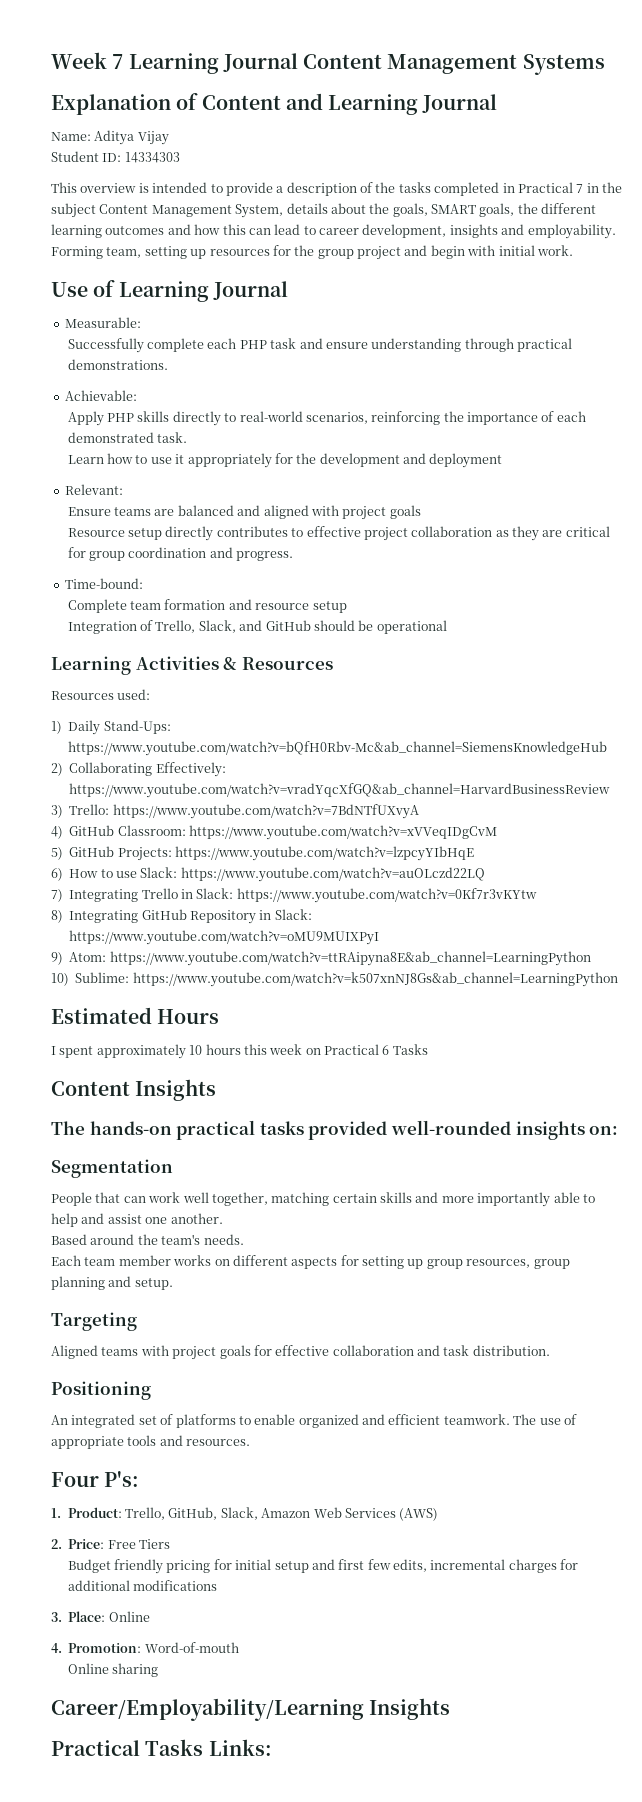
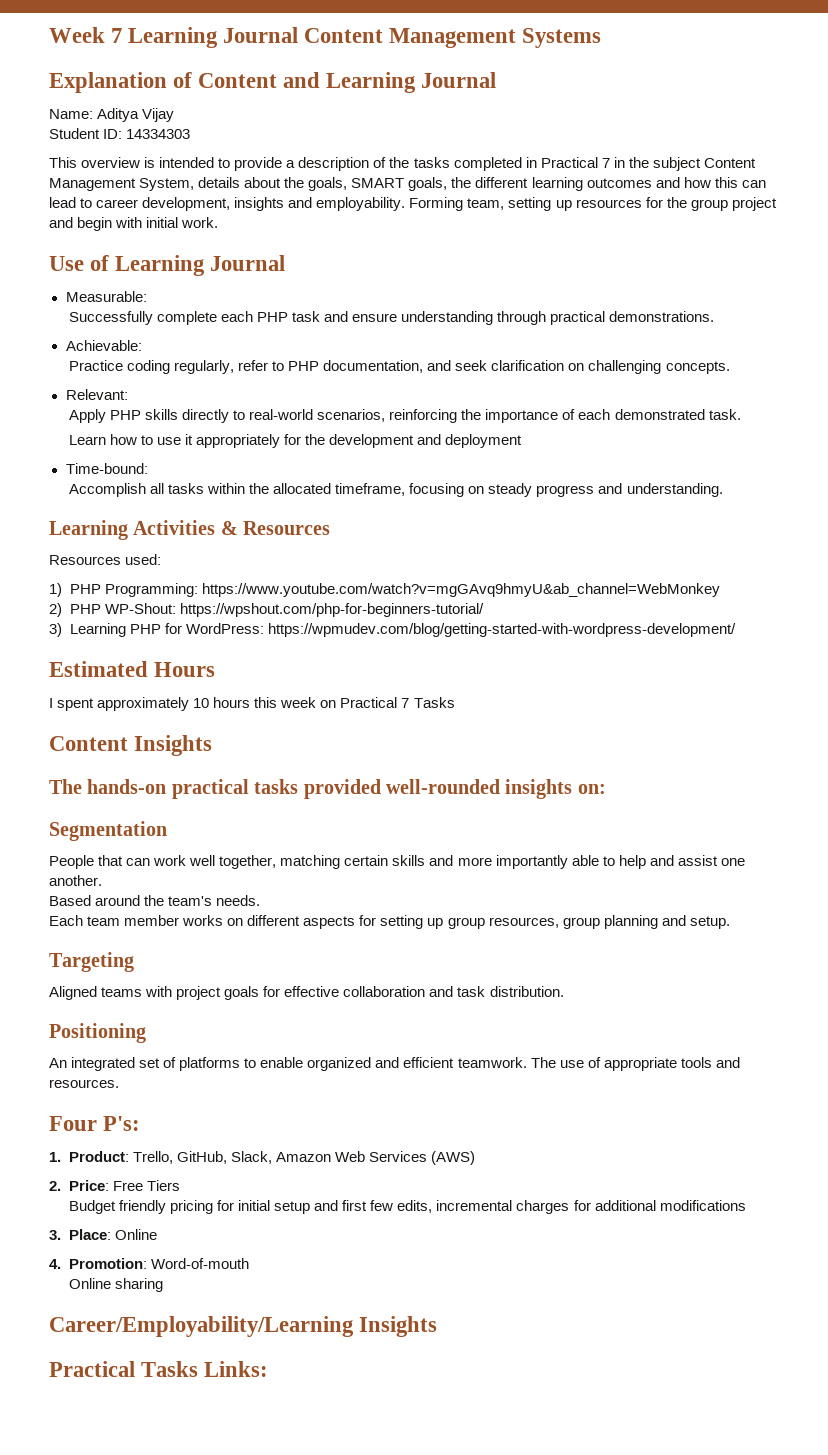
(137, 395) none -> [68,360,730,374] [65,389,128,400] // Practice coding regularly, refer to PHP documentation, and seek clarification on challenging concepts. // Relevant:
[64,484,123,495] [67,505,421,520] [67,526,610,541] [67,547,294,561] [64,578,143,589] [67,599,347,613] [67,620,447,634] Relevant: // Ensure teams are balanced and aligned with project goals // Resource setup directly contributes to effective project collaboration as they are critical for group coordination and progress. // Time-bound: // Complete team formation and resource setup // Integration of Trello, Slack, and GitHub should be operational -> [65,463,148,474] [68,483,723,497] Time-bound: // Accomplish all tasks within the allocated timeframe, focusing on steady progress and understanding.
[68,720,171,735] [68,741,608,756] [51,762,226,777] [69,783,611,798] [51,804,419,819] [51,825,497,840] [51,846,474,861] [51,867,485,882] [51,888,537,903] [51,909,312,924] [69,930,380,945] [51,951,591,966] [51,972,618,987] Daily Stand-Ups: https://www.youtube.com/watch?v=bQfH0Rbv-Mc&ab_channel=SiemensKnowledgeHub // 2) Collaborating Effectively: https://www.youtube.com/watch?v=vradYqcXfGQ&ab_channel=HarvardBusinessReview // 3) Trello: https://www.youtube.com/watch?v=7BdNTfUXvyA // 4) GitHub Classroom: https://www.youtube.com/watch?v=xVVeqIDgCvM // 5) GitHub Projects: https://www.youtube.com/watch?v=lzpcyYIbHqE // 6) How to use Slack: https://www.youtube.com/watch?v=auOLczd22LQ // 7) Integrating Trello in Slack: https://www.youtube.com/watch?v=0Kf7r3vKYtw // 8) Integrating GitHub Repository in Slack: https://www.youtube.com/watch?v=oMU9MUIXPyI // 9) Atom: https://www.youtube.com/watch?v=ttRAipyna8E&ab_channel=LearningPython // 10) Sublime: https://www.youtube.com/watch?v=k507xnNJ8Gs&ab_channel=LearningPython -> [69,583,720,597] [49,603,484,617] [49,623,736,637] PHP Programming: https://www.youtube.com/watch?v=mgGAvq9hmyU&ab_channel=WebMonkey // 2) PHP WP-Shout: https://wpshout.com/php-for-beginners-tutorial/ // 3) Learning PHP for WordPress: https://wpmudev.com/blog/getting-started-with-wordpress-development/
[382,1045,390,1055] 6 -> [401,698,410,708] 7

